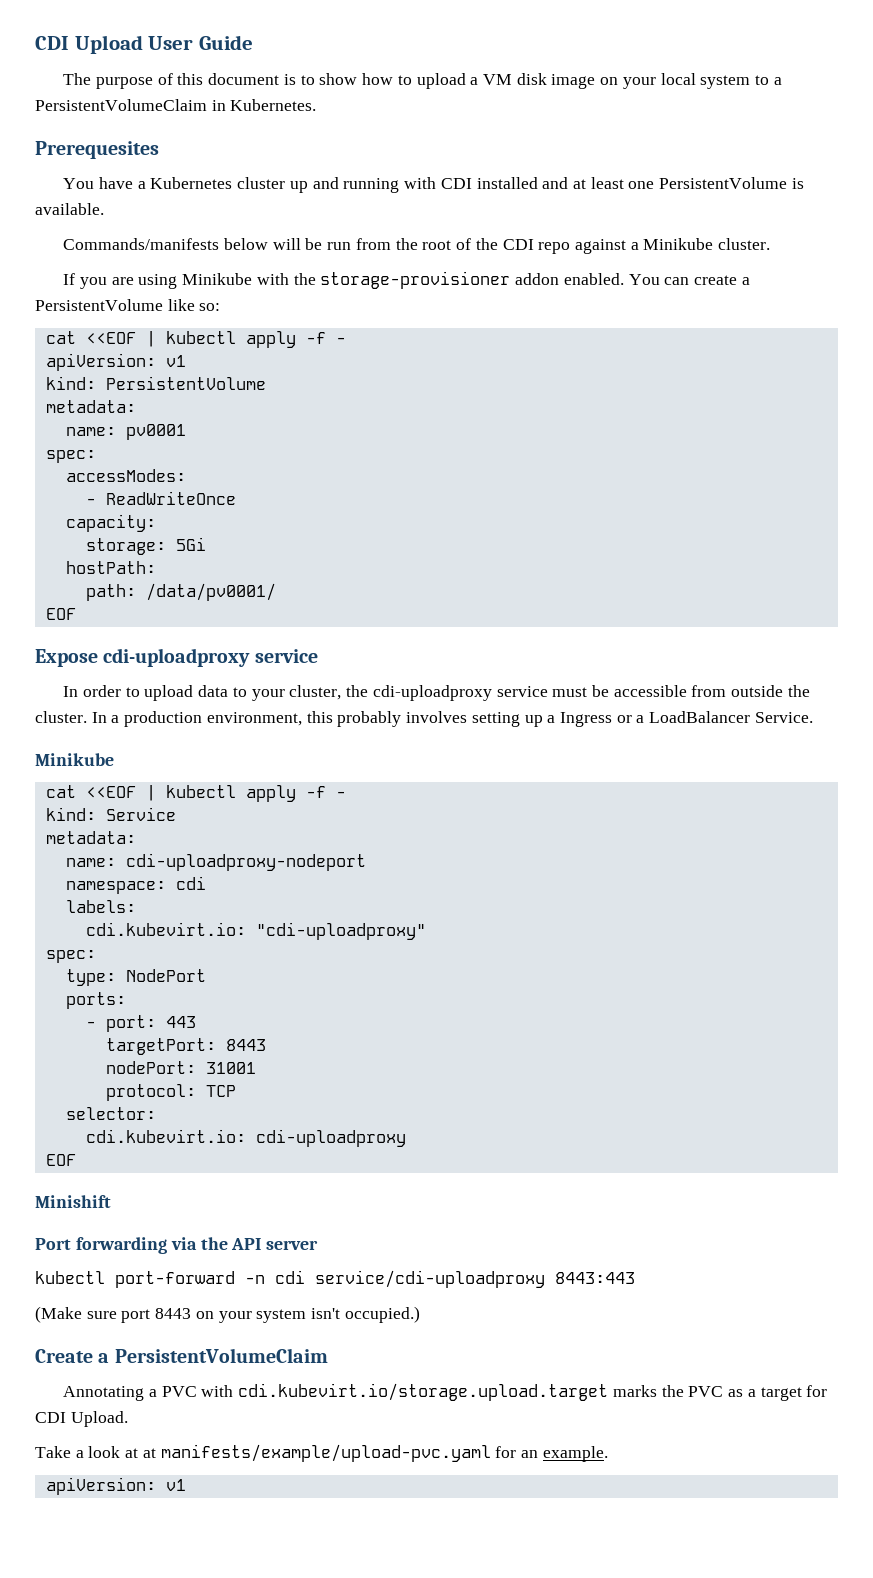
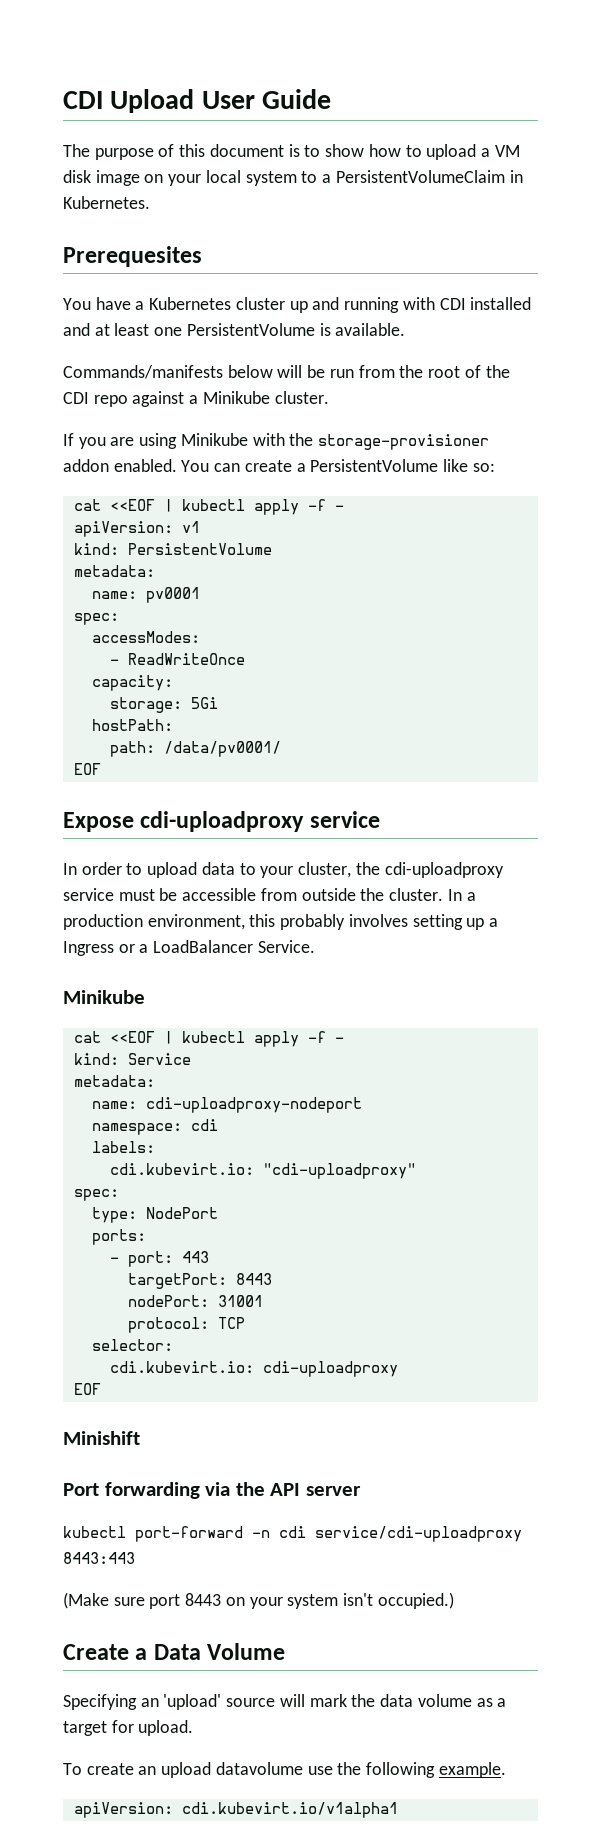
[114,1348,328,1363] [63,1383,828,1401] [35,1411,128,1427] [35,1444,539,1462] PersistentVolumeClaim // Annotating a PVC with cdi.kubevirt.io/storage.upload.target marks the PVC as a target for CDI Upload. // Take a look at at manifests/example/upload-pvc.yaml for an -> [153,1643,286,1660] [63,1694,507,1710] [63,1720,194,1736] [63,1762,436,1778] Data Volume // Specifying an 'upload' source will mark the data volume as a target for upload. // To create an upload datavolume use the following
[165,1479,186,1491] v1 -> [181,1802,398,1818] cdi.kubevirt.io/v1alpha1

